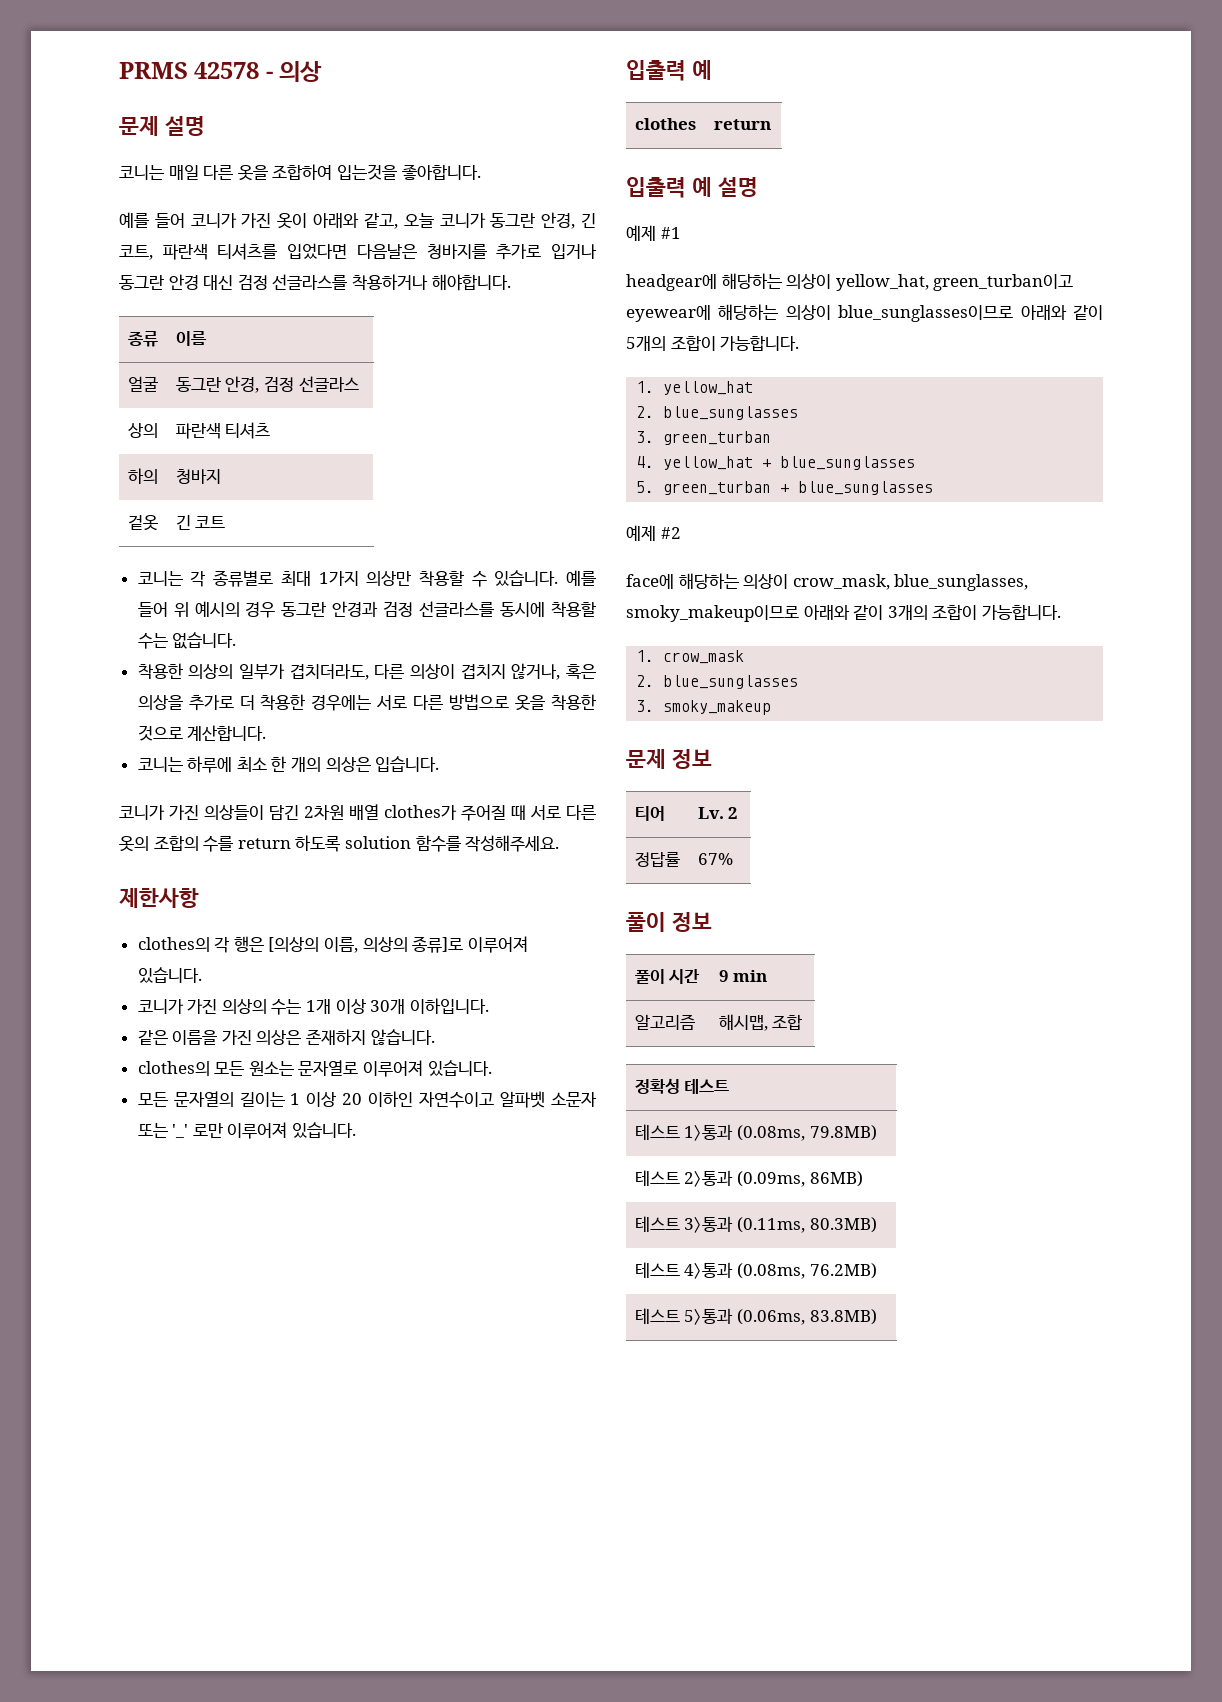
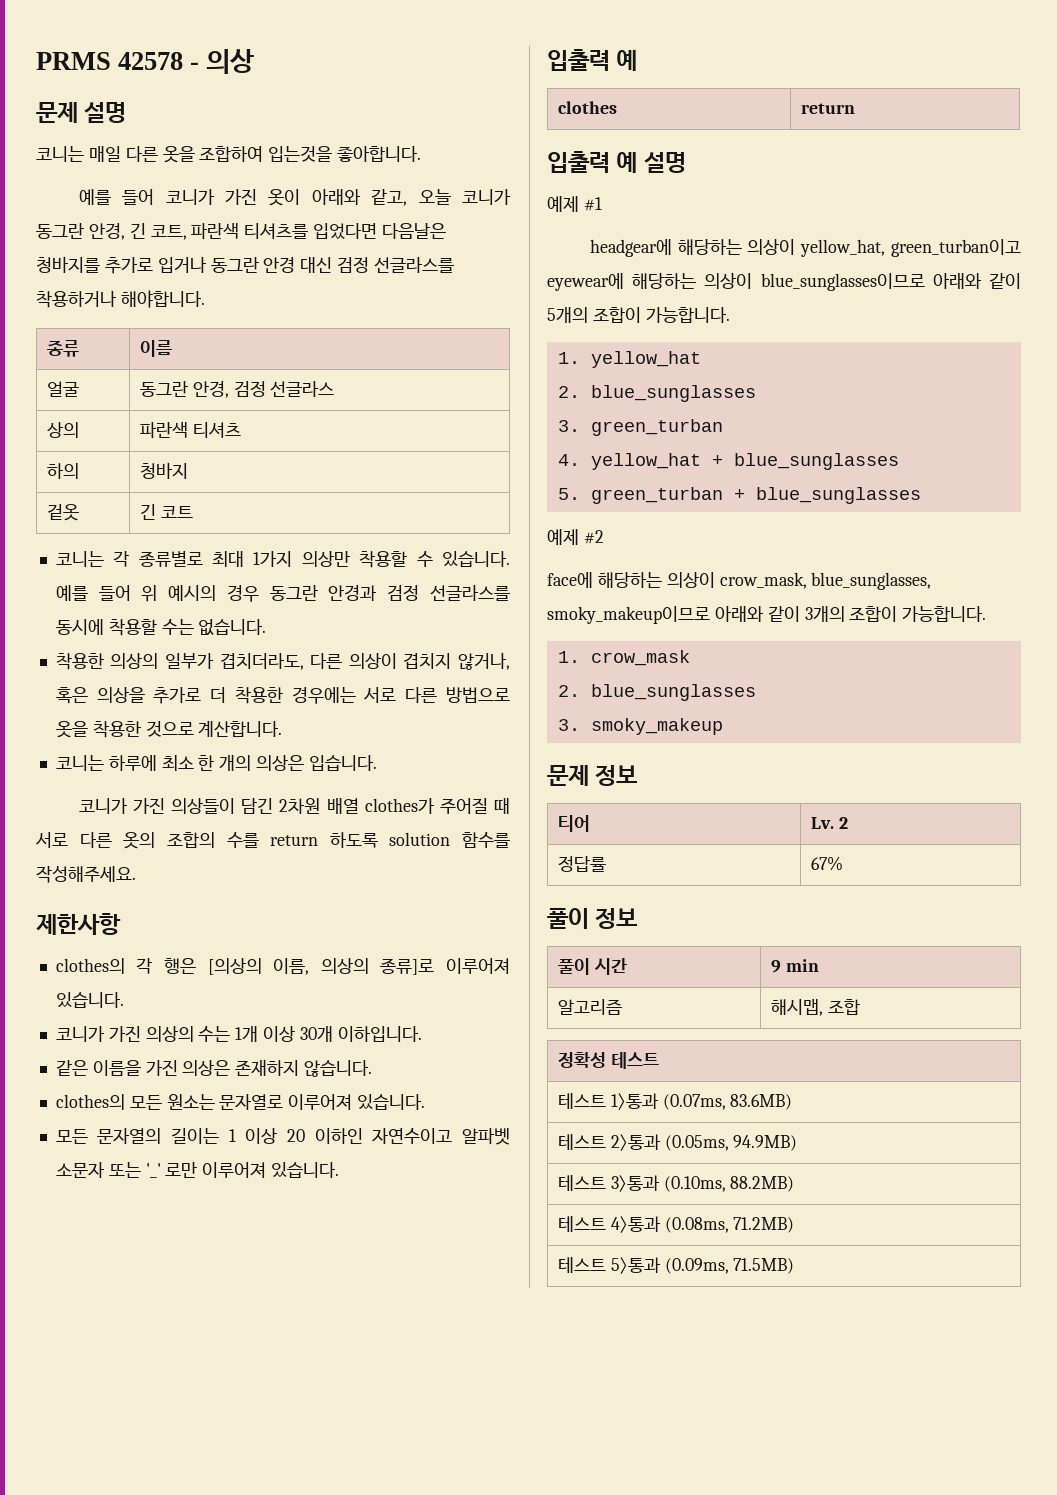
[737,1125,877,1141] (0.08ms, 79.8MB) -> [662,1094,793,1110] (0.07ms, 83.6MB)
[737,1171,863,1187] (0.09ms, 86MB) -> [664,1135,798,1151] (0.05ms, 94.9MB)
[737,1217,877,1233] (0.11ms, 80.3MB) -> [663,1176,795,1192] (0.10ms, 88.2MB)
[809,1263,877,1279] 76.2MB) -> [733,1217,795,1233] 71.2MB)
[737,1309,877,1325] (0.06ms, 83.8MB) -> [664,1258,795,1274] (0.09ms, 71.5MB)

